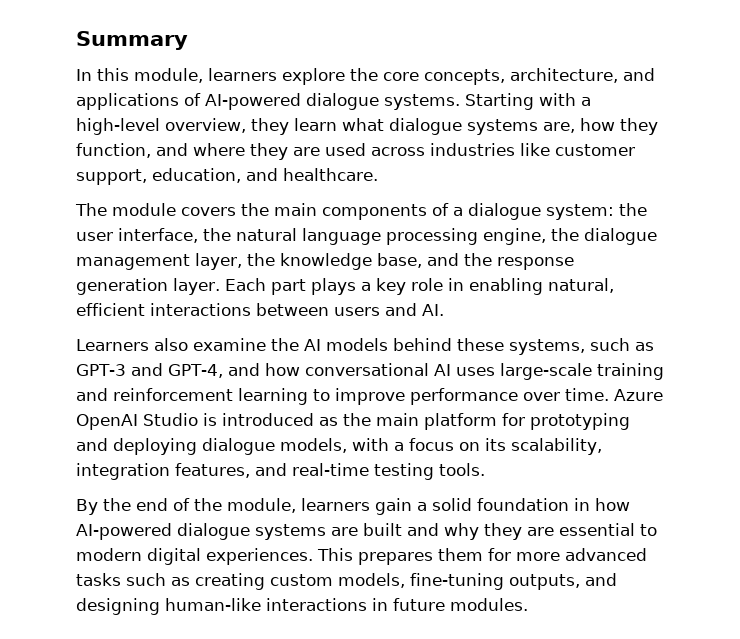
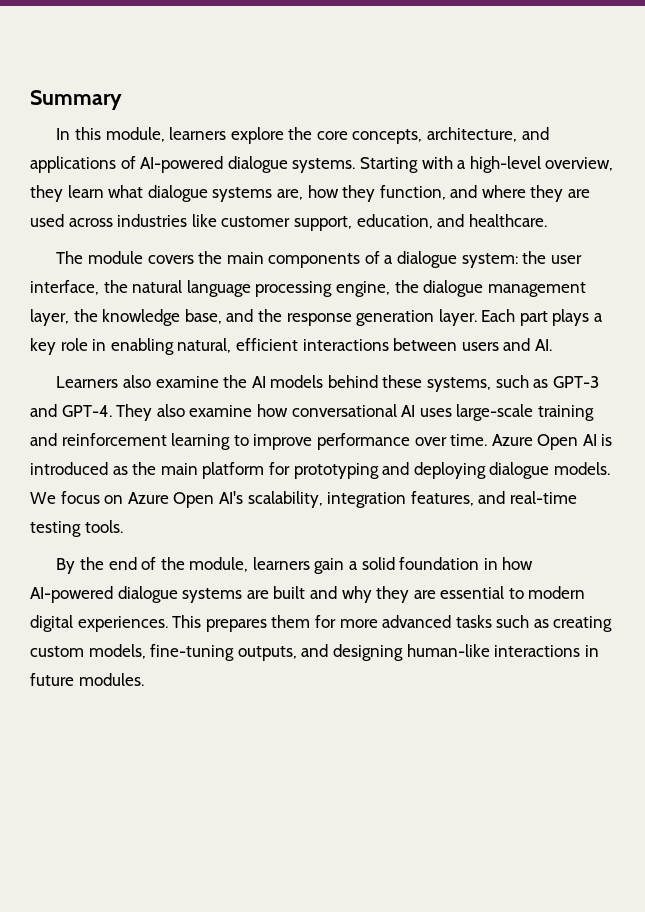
[167,363,260,378] GPT-4, and -> [61,404,253,421] GPT-4. They also examine
[76,413,198,430] OpenAI Studio -> [537,434,597,450] Open AI
[280,438,506,453] models, with a focus on its -> [553,462,610,475] [30,491,243,508] models. We focus on Azure Open AI's

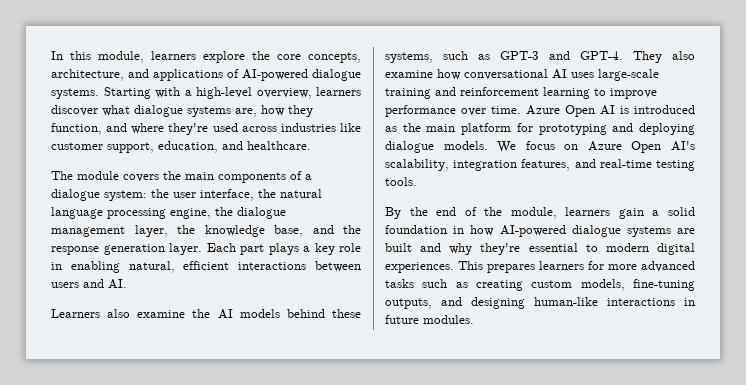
[30,90,122,110] Summary // -> (51, 55) none
[30,185,104,202] they learn -> [316,87,361,96] [51,105,98,116] learners discover
[530,185,591,202] they are -> [168,123,209,135] they're
[376,586,436,603] they are -> [480,243,521,255] they're
[271,615,311,628] them -> [539,261,584,270] learners

